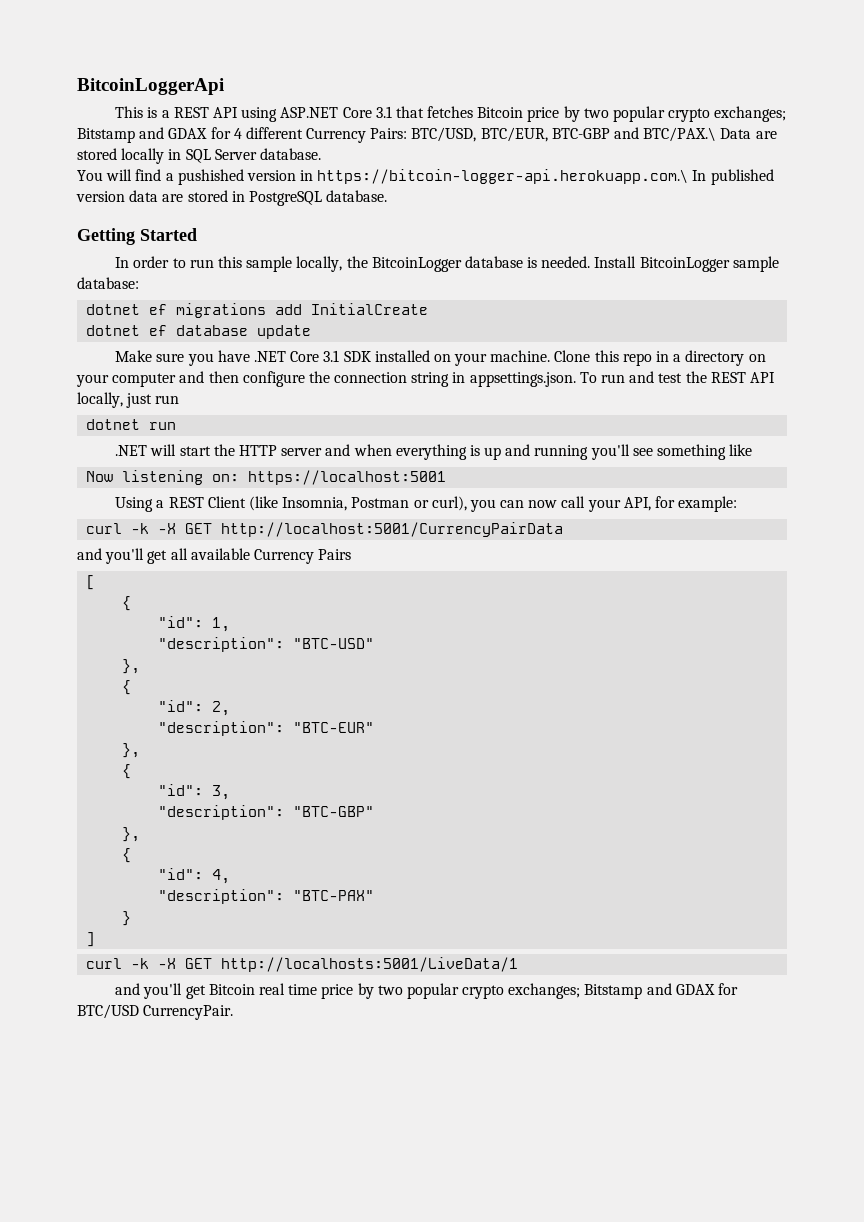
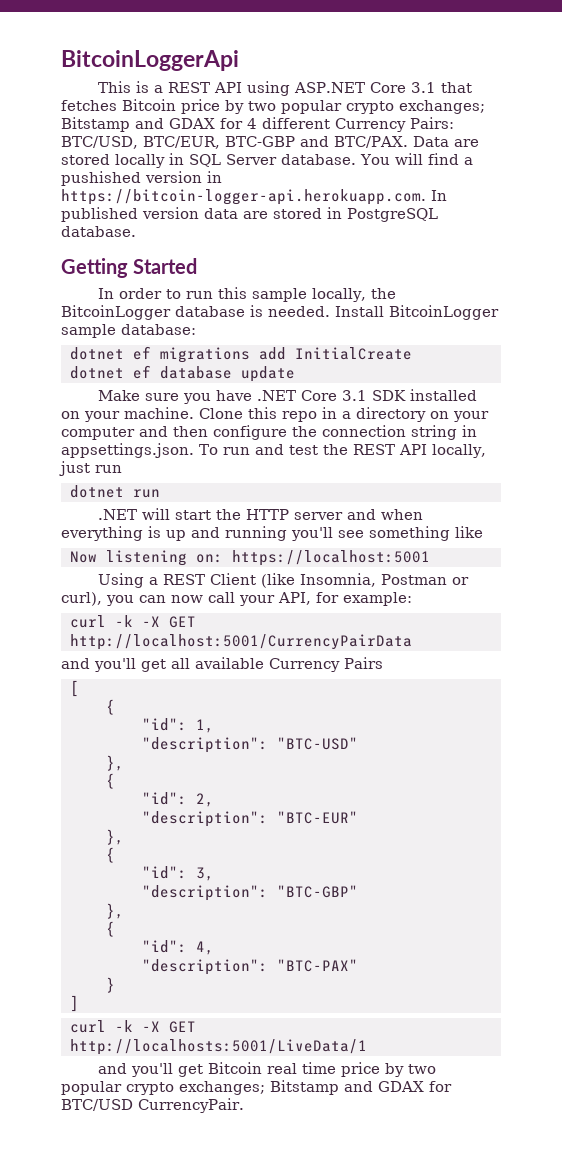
[643,127,717,142] BTC/PAX.\ -> [334,136,408,148] BTC/PAX.
(321, 154) // -> (356, 159) none
[317,169,689,184] https://bitcoin-logger-api.herokuapp.com.\ -> [61,189,426,205] https://bitcoin-logger-api.herokuapp.com.

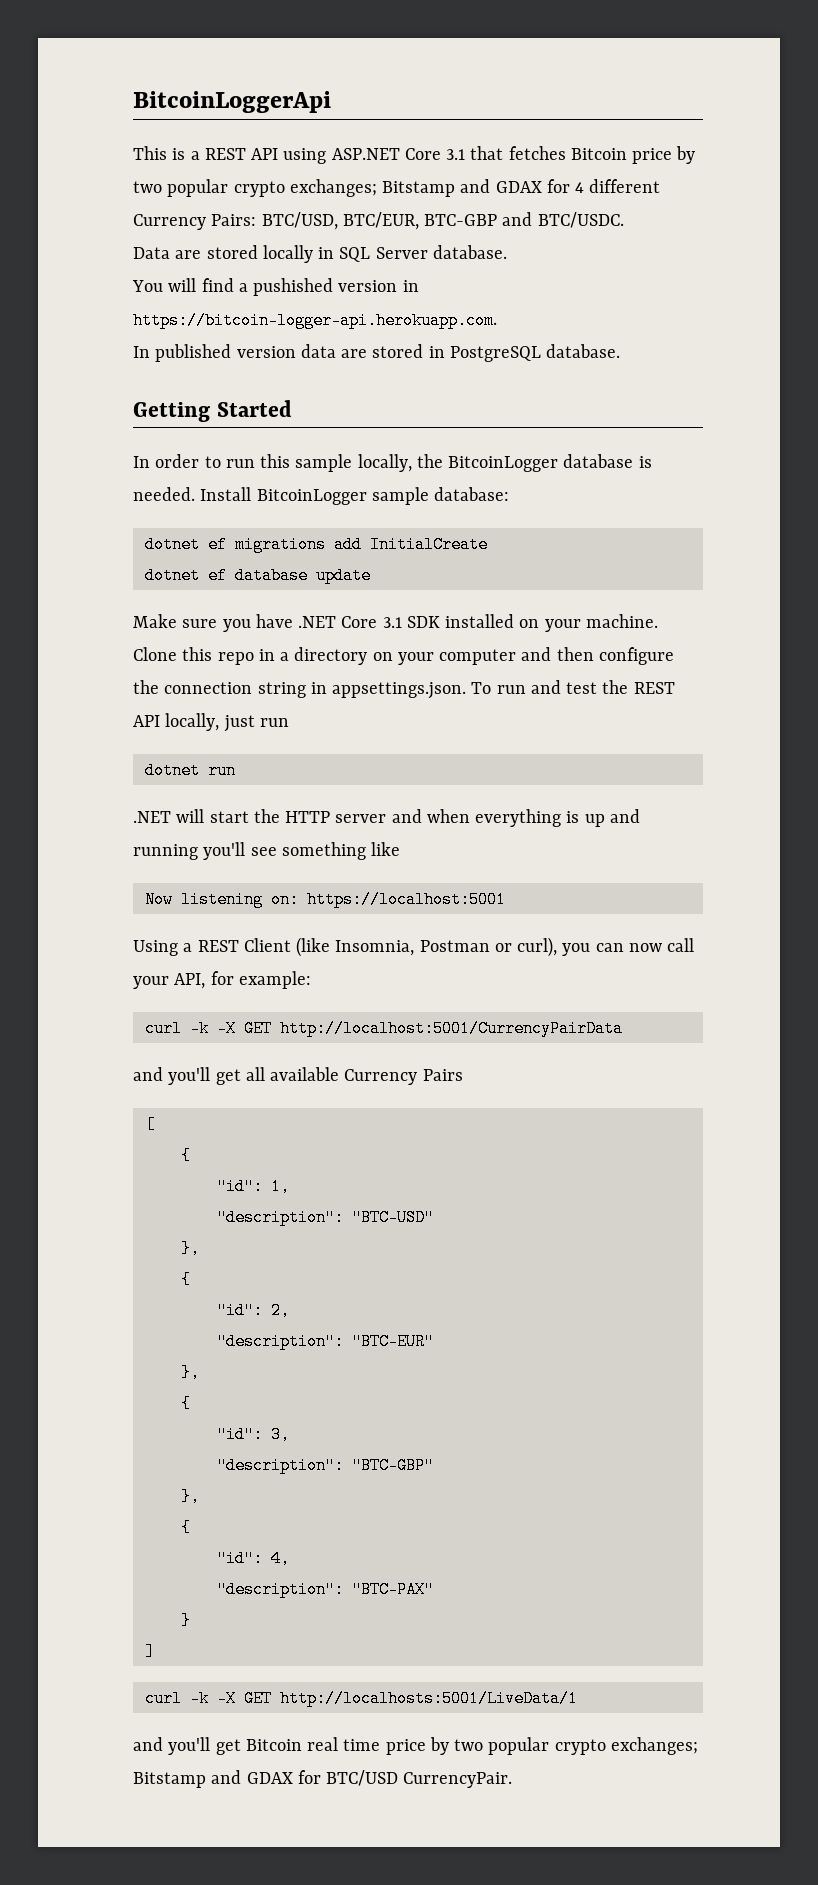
[334,136,408,148] BTC/PAX. -> [537,212,624,228] BTC/USDC. //
(356, 159) none -> (507, 252) //
(426, 197) none -> (497, 320) //

